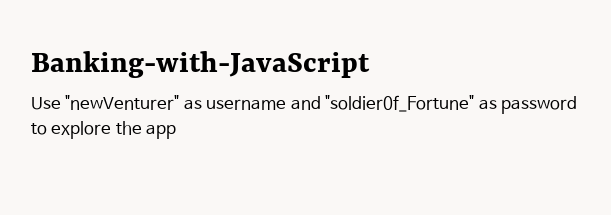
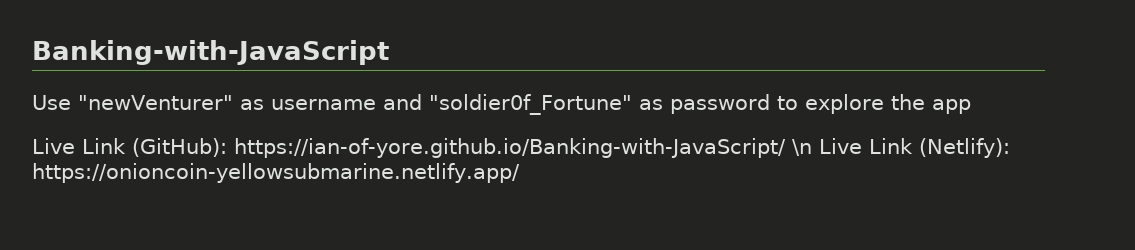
(177, 131) none -> [32,138,1010,158] [32,163,520,183] // Live Link (GitHub): https://ian-of-yore.github.io/Banking-with-JavaScript/ \n Live Link (Netlify): https://onioncoin-yellowsubmarine.netlify.app/

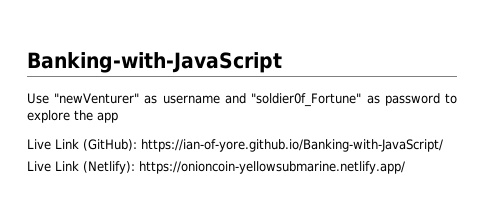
[792,139,812,156] \n -> (443, 145) //

